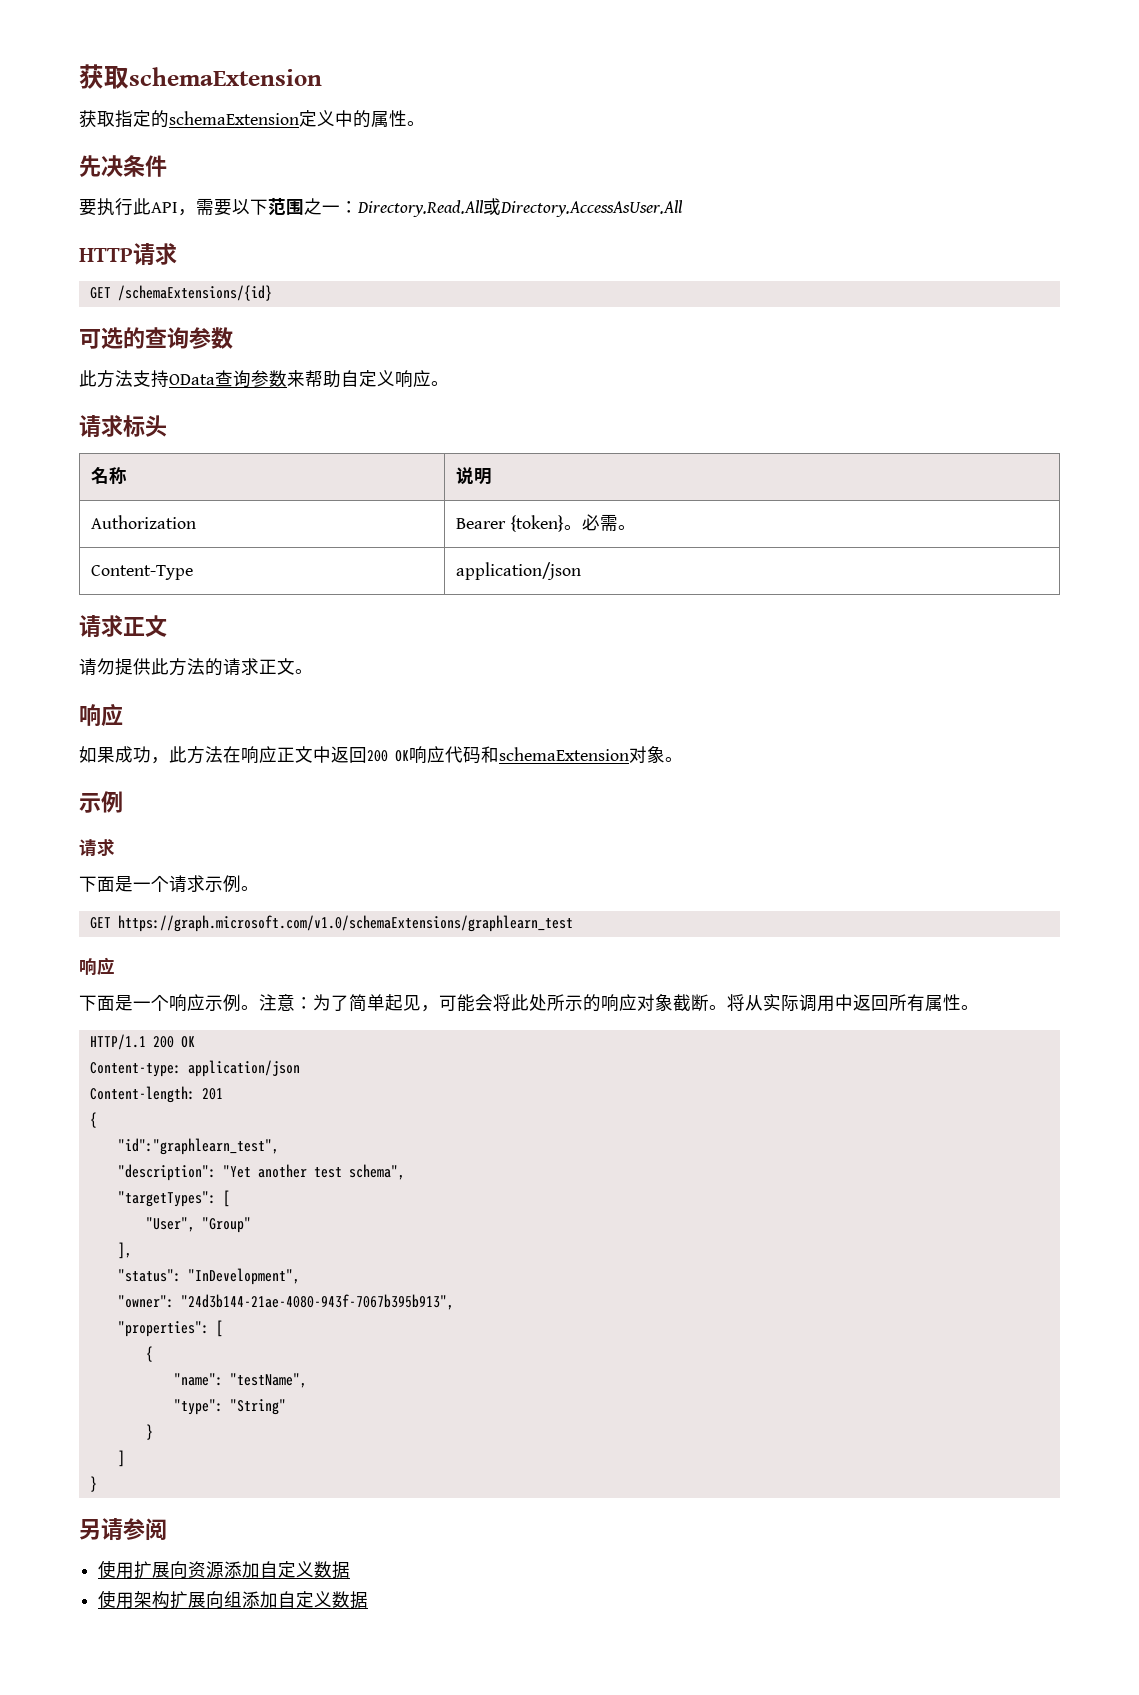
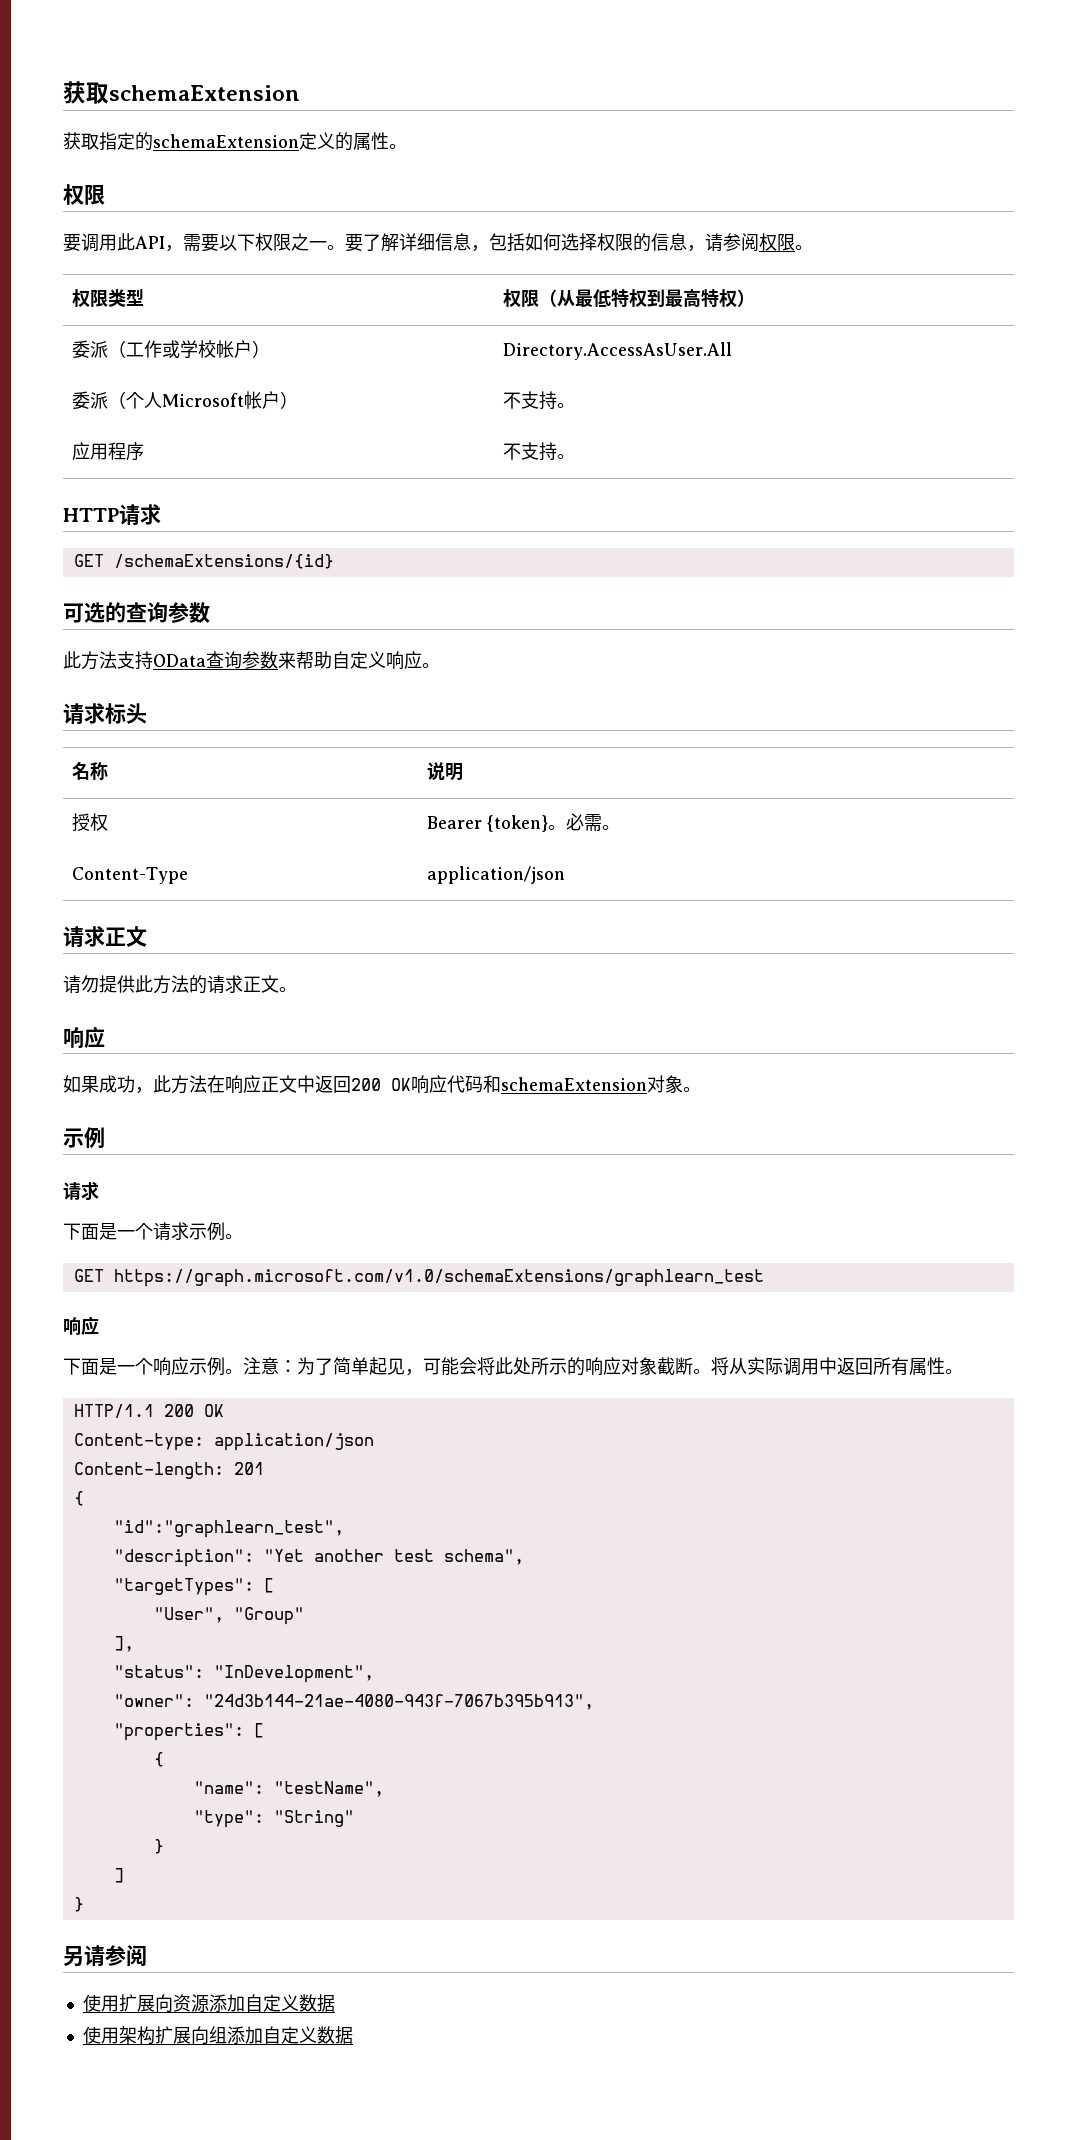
[335,110,353,127] 中 -> (335, 140) none
[79,155,167,177] [79,198,133,216] 先决条件 // 要执行 -> [63,184,105,205] [63,233,117,252] 权限 // 要调用
[268,197,683,217] 范围之一：Directory.Read.All或Directory.AccessAsUser.All -> [255,233,813,252] [72,289,145,307] [503,289,756,308] [72,340,271,358] [503,342,733,360] [72,391,299,409] [503,391,576,410] [72,442,145,461] [503,442,576,461] 权限之一。要了解详细信息，包括如何选择权限的信息，请参阅权限。 // 权限类型 | 权限（从最低特权到最高特权） // 委派（工作或学校帐户） | Directory.AccessAsUser.All // 委派（个人Microsoft帐户） | 不支持。 // 应用程序 | 不支持。
[90,515,196,529] Authorization -> [72,813,109,832] 授权

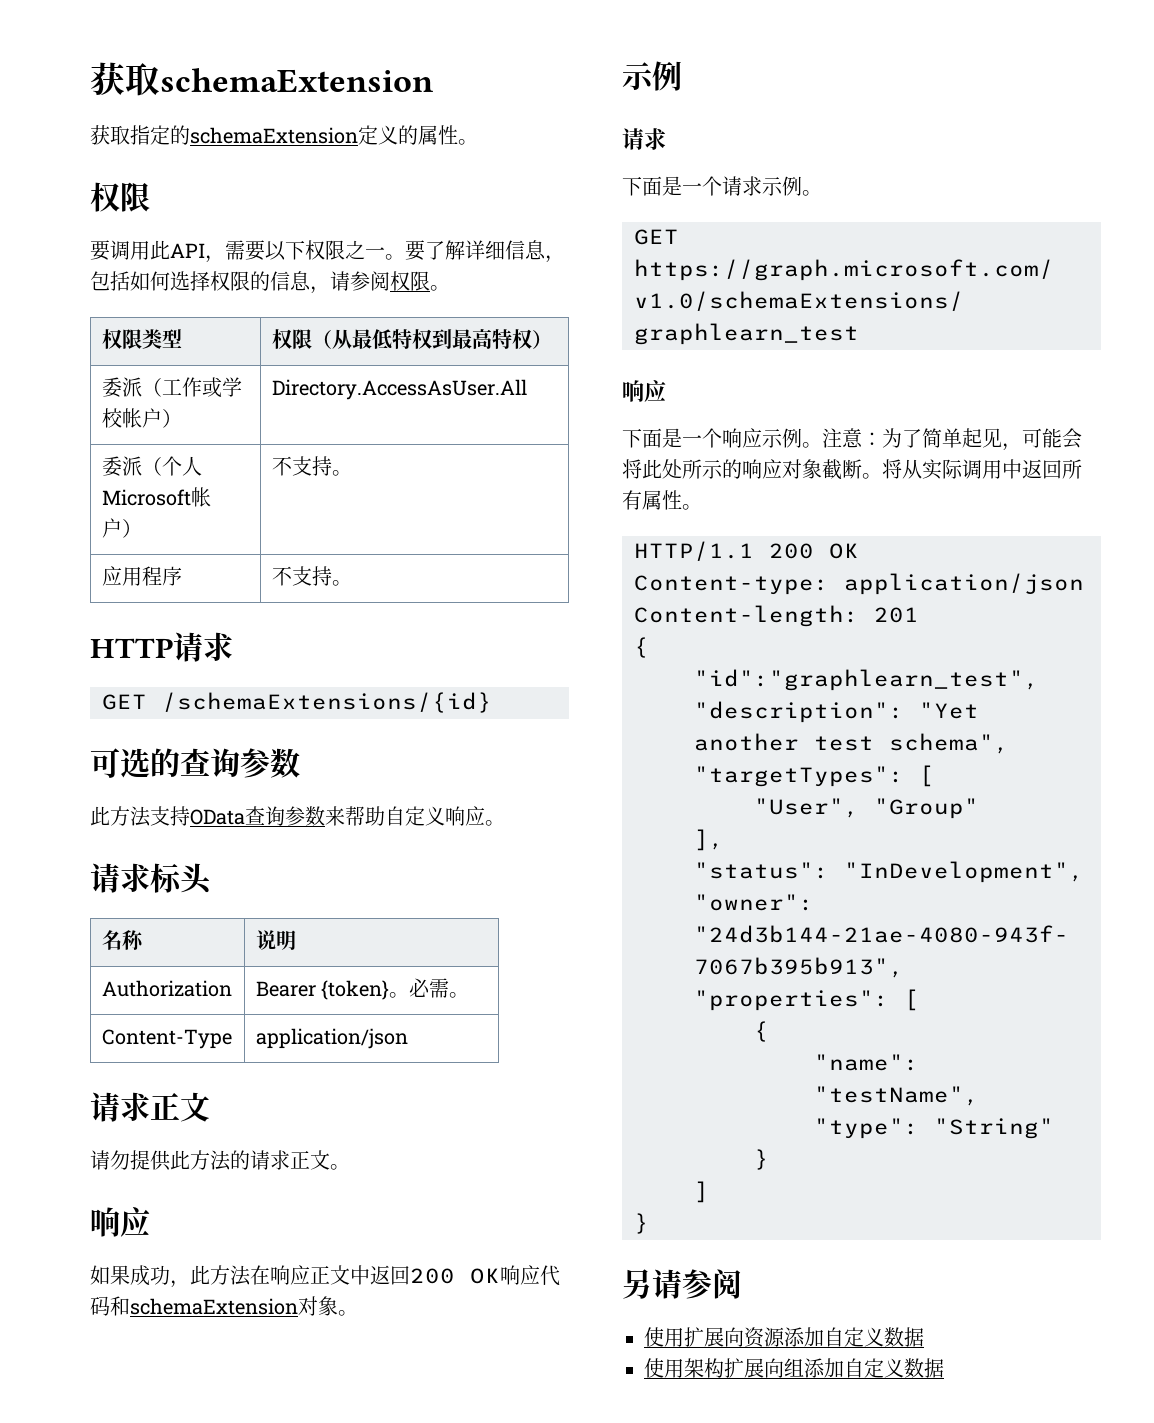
[72,813,109,832] 授权 -> [101,980,232,997] Authorization

